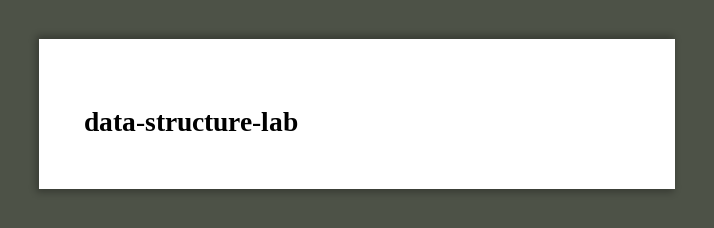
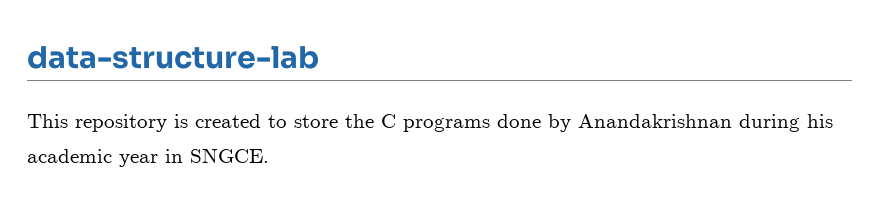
(298, 121) none -> [27,114,833,132] [27,148,269,167] // This repository is created to store the C programs done by Anandakrishnan during his academic year in SNGCE.

